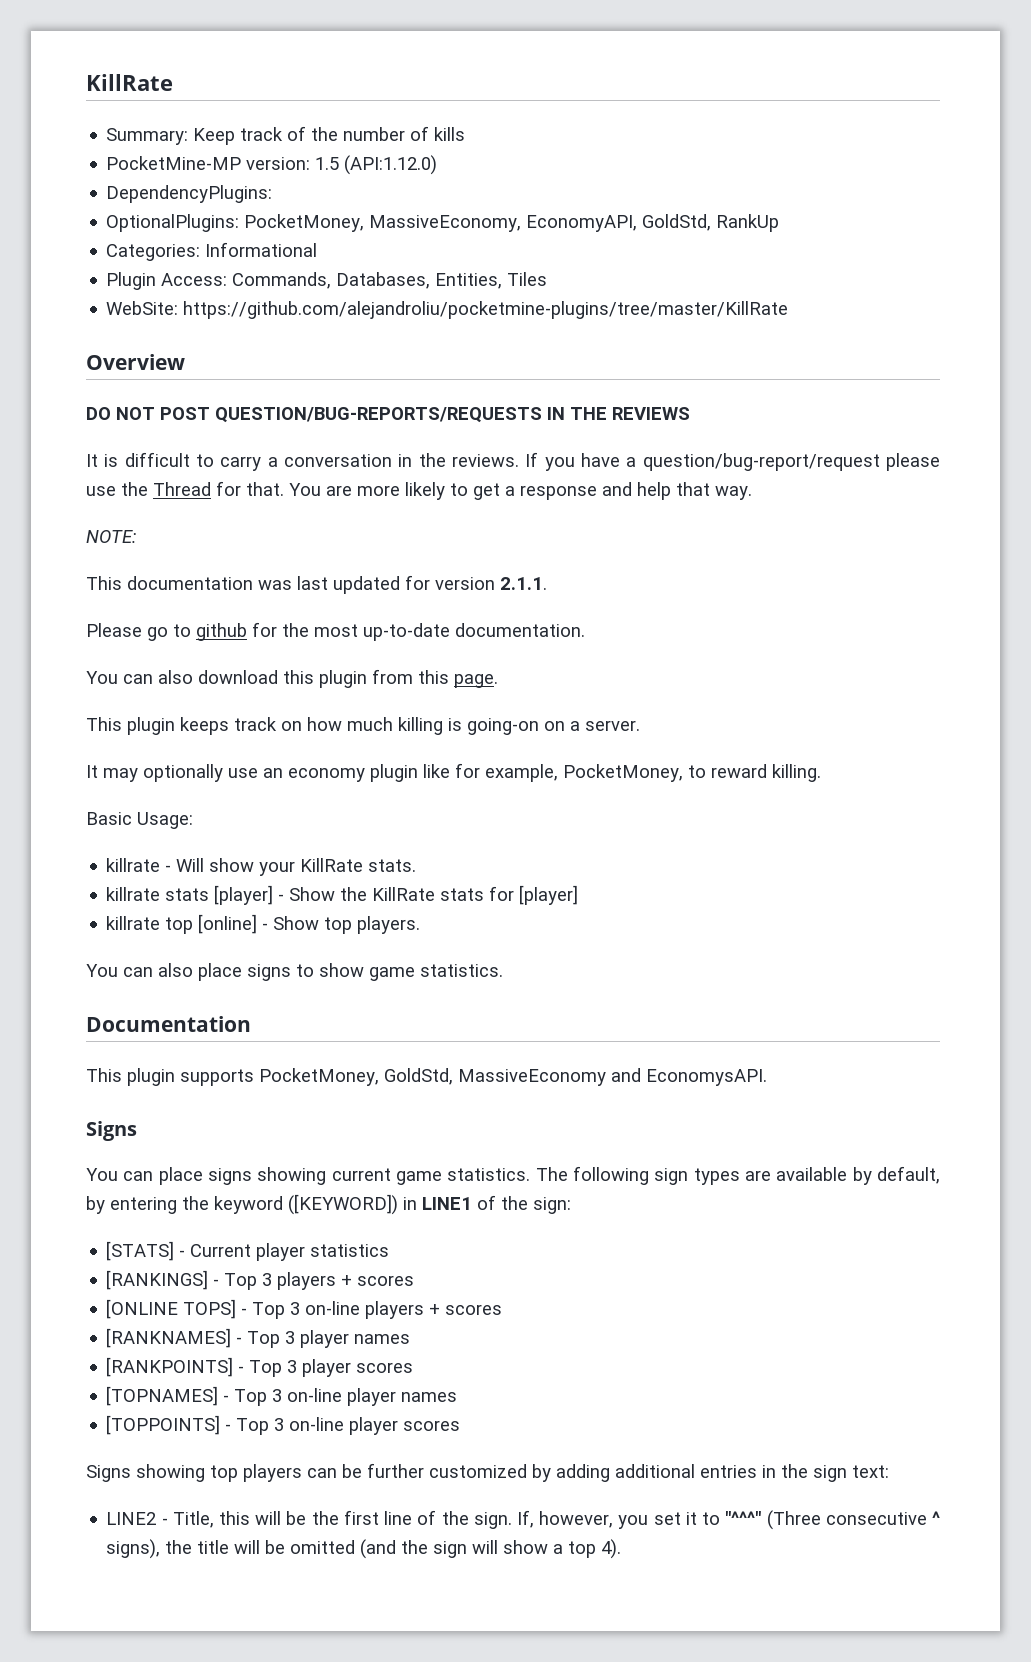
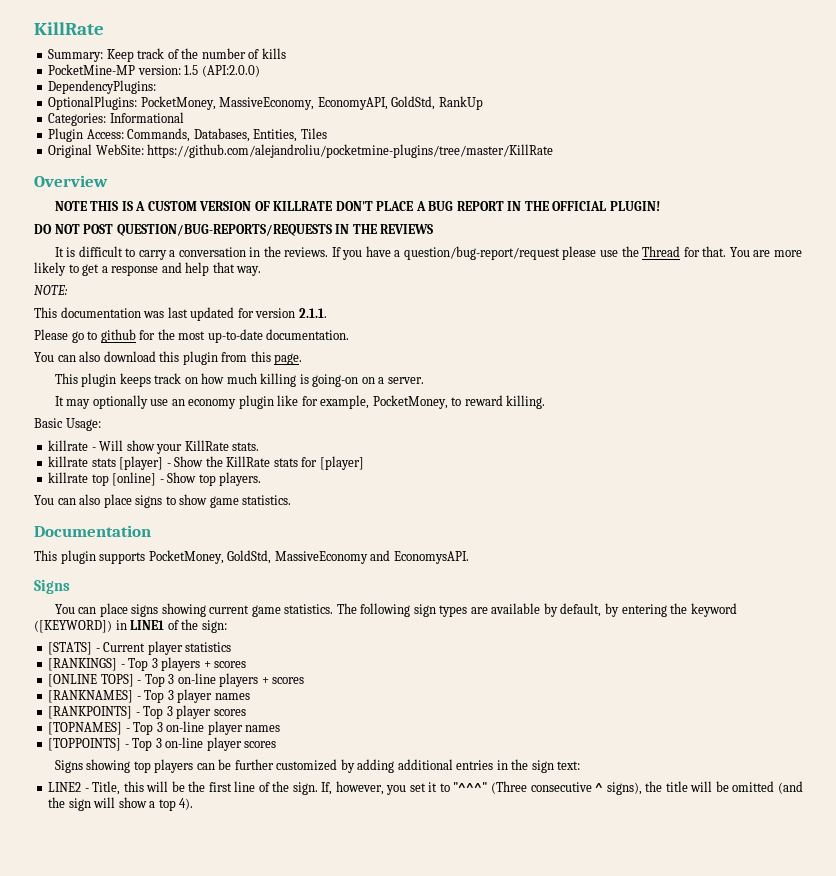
[344,155,438,175] (API:1.12.0) -> [201,65,260,77] (API:2.0.0)
(548, 279) none -> [48,144,93,158] Original
(185, 362) none -> [54,201,660,211] // NOTE THIS IS A CUSTOM VERSION OF KILLRATE DON'T PLACE A BUG REPORT IN THE OFFICIAL PLUGIN!

